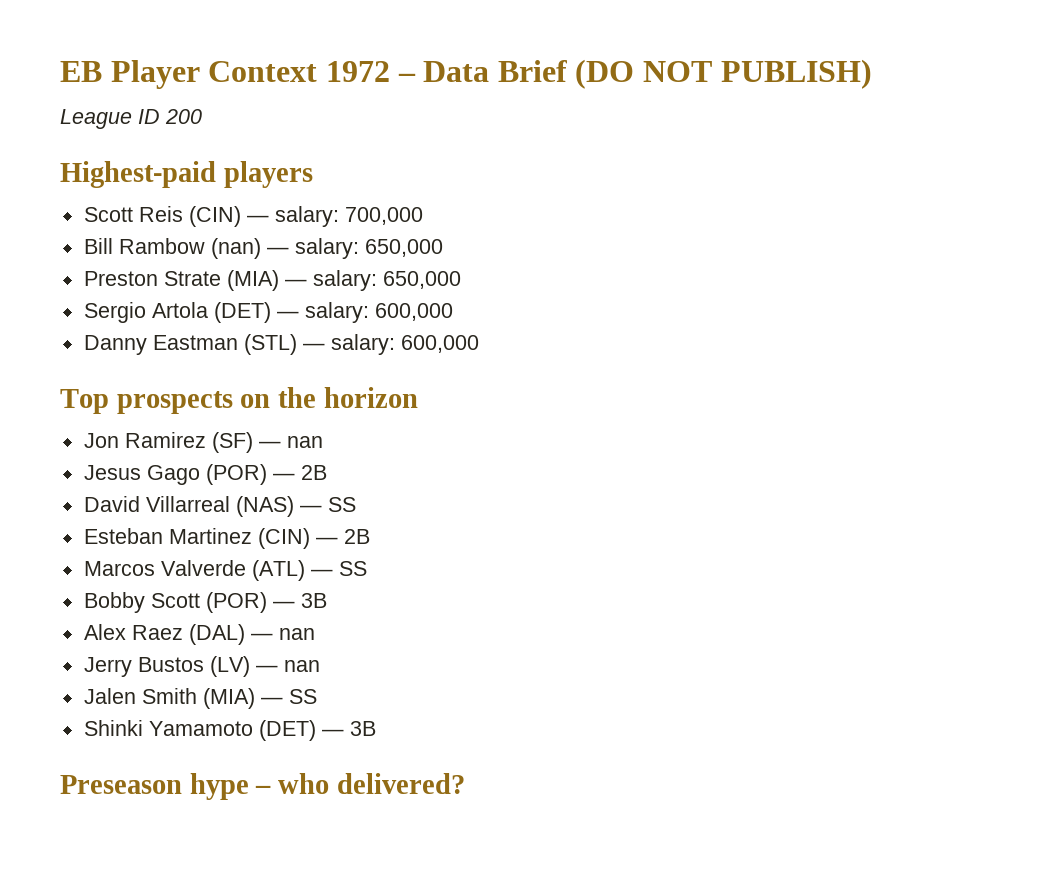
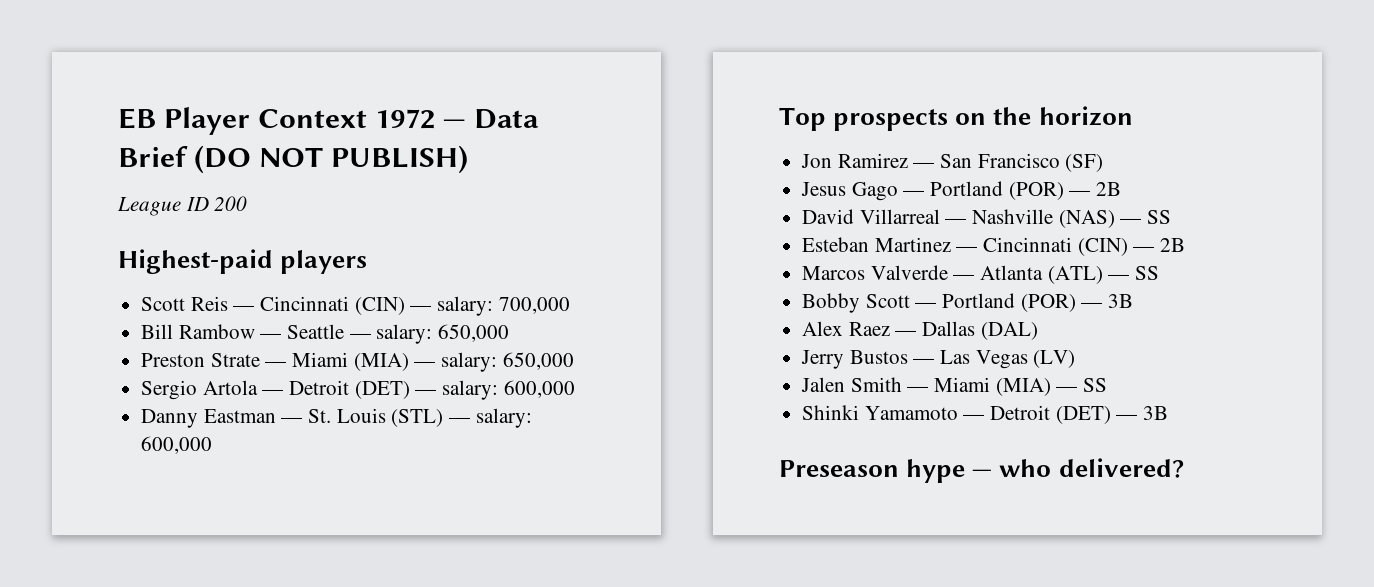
[397,73,416,82] – -> [443,119,466,128] —
(183, 214) none -> [233,296,350,311] — Cincinnati
[210,238,261,259] (nan) -> [260,324,345,339] — Seattle
(221, 278) none -> [265,352,349,367] — Miami
(208, 310) none -> [262,380,350,395] — Detroit
(238, 342) none -> [281,408,386,423] — St. Louis
(206, 440) none -> [913,153,1060,168] — San Francisco
[258,436,323,448] — nan -> (1104, 163) none
(200, 475) none -> [903,181,1004,196] — Portland
(230, 504) none -> [945,209,1054,224] — Nashville
(252, 536) none -> [956,237,1073,252] — Cincinnati
(246, 568) none -> [953,265,1044,280] — Atlanta
(200, 600) none -> [915,293,1016,308] — Portland
(183, 632) none -> [895,321,976,336] — Dallas
[250,628,315,640] — nan -> (1038, 331) none
(204, 664) none -> [913,350,1028,369] — Las Vegas
[255,660,320,672] — nan -> (1076, 359) none
(197, 696) none -> [907,377,991,392] — Miami
(253, 728) none -> [963,405,1051,420] — Detroit
[255,785,272,794] – -> [972,469,993,477] —

